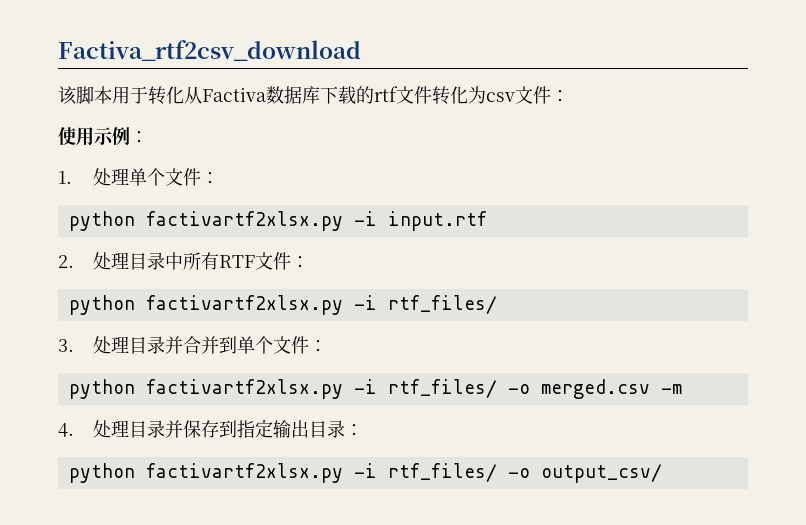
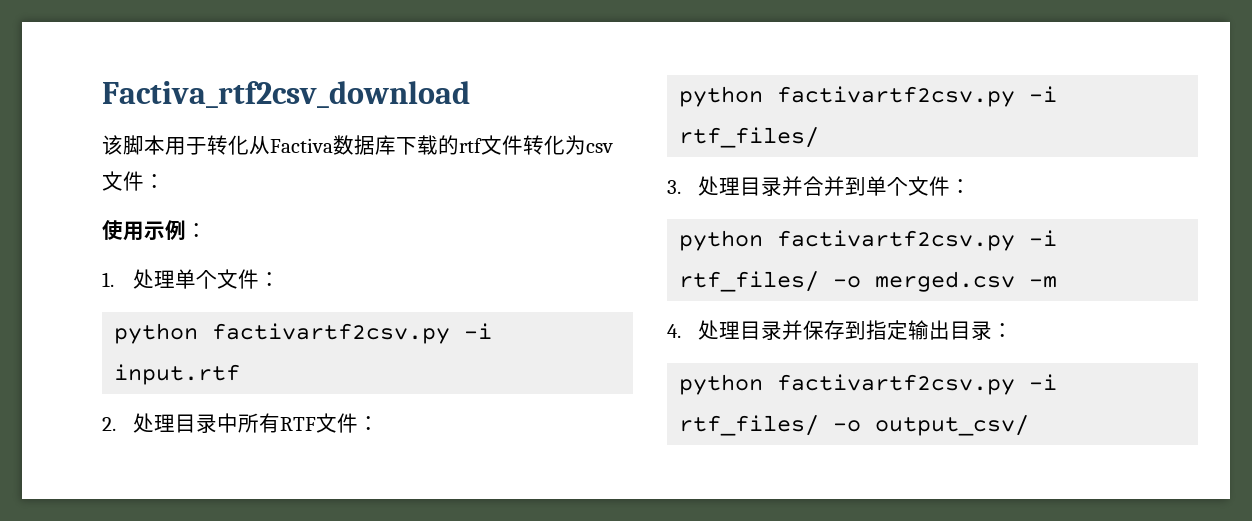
[145,211,343,231] factivartf2xlsx.py -> [212,323,451,344] factivartf2csv.py
[145,295,343,315] factivartf2xlsx.py -> [777,86,1016,107] factivartf2csv.py
[145,379,343,399] factivartf2xlsx.py -> [777,230,1016,251] factivartf2csv.py
[145,463,343,483] factivartf2xlsx.py -> [777,374,1016,395] factivartf2csv.py

